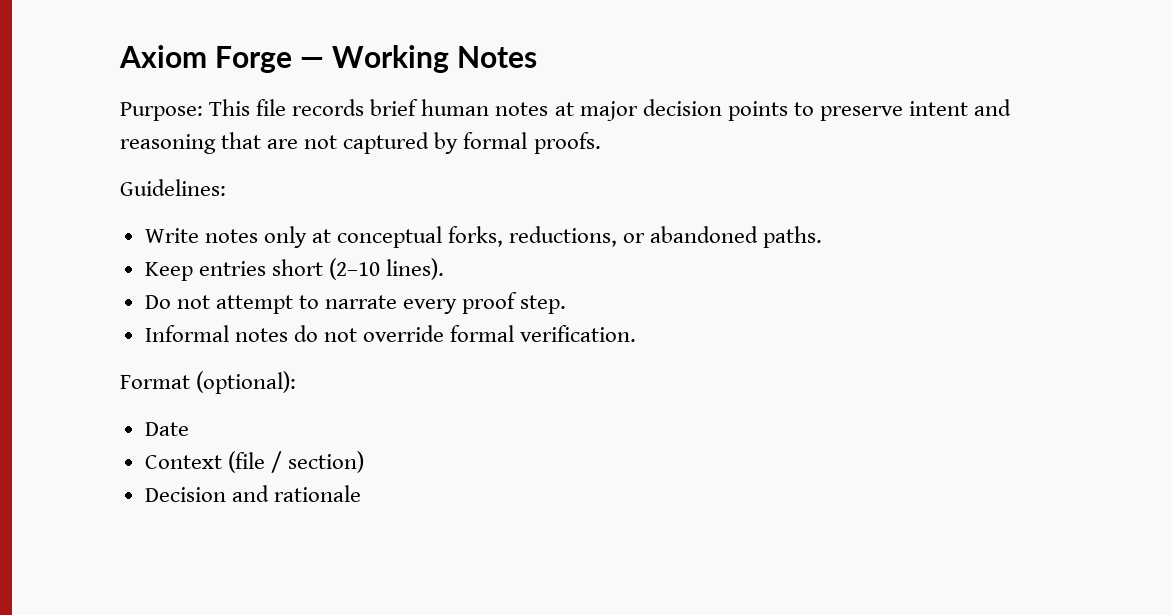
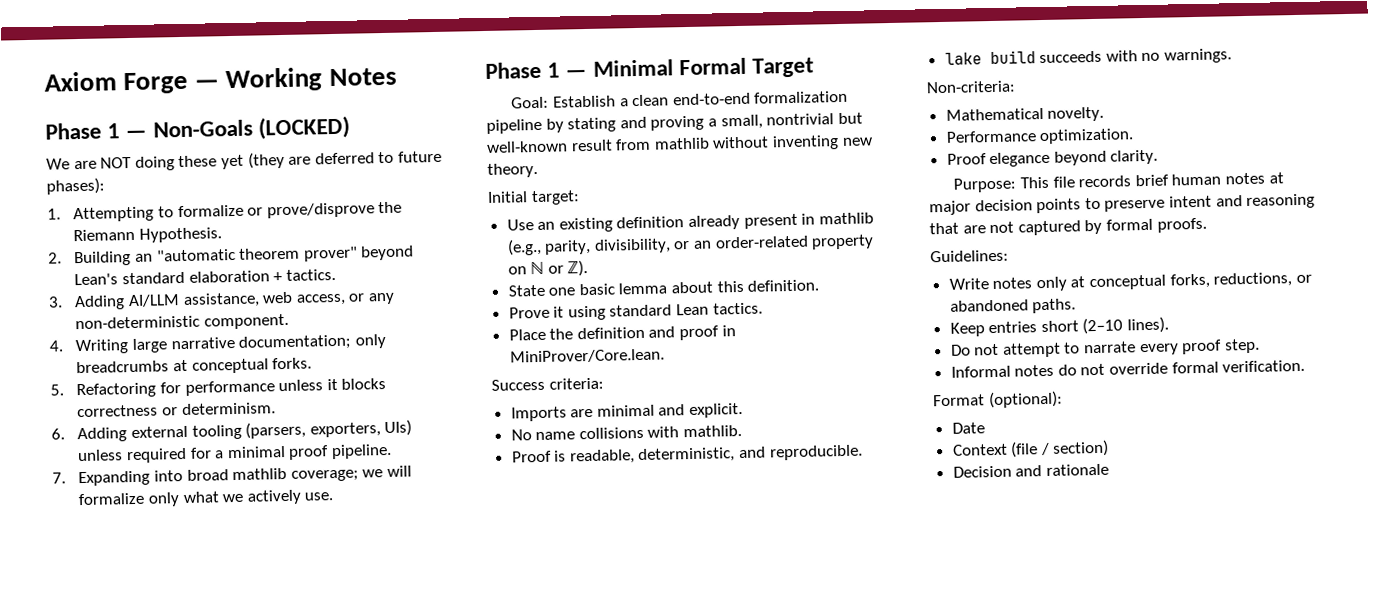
(538, 57) none -> [45,115,350,140] [46,150,442,171] [46,177,105,195] [47,201,403,223] [73,227,223,243] [48,245,415,267] [74,268,336,286] [48,291,395,311] [75,313,290,330] [49,333,386,355] [76,357,313,374] [50,377,387,399] [77,402,276,418] [51,419,413,443] [77,443,392,464] [52,465,412,487] [78,489,334,507] [485,57,815,79] [511,90,849,109] [486,112,863,134] [486,135,873,153] [487,162,538,178] [487,190,580,206] [506,212,874,233] [506,234,875,256] [507,259,589,277] [507,279,820,297] [508,302,763,321] [508,325,736,341] [509,348,665,364] [491,377,604,391] [510,402,744,422] [510,424,743,441] [511,444,863,465] [944,48,1233,65] [926,80,1016,94] [945,106,1105,122] [945,128,1135,145] [946,149,1159,168] // Phase 1 — Non-Goals (LOCKED) // We are NOT doing these yet (they are deferred to future phases): // 1. Attempting to formalize or prove/disprove the Riemann Hypothesis. // 2. Building an "automatic theorem prover" beyond Lean's standard elaboration + tactics. // 3. Adding AI/LLM assistance, web access, or any non-deterministic component. // 4. Writing large narrative documentation; only breadcrumbs at conceptual forks. // 5. Refactoring for performance unless it blocks correctness or determinism. // 6. Adding external tooling (parsers, exporters, UIs) unless required for a minimal proof pipeline. // 7. Expanding into broad mathlib coverage; we will formalize only what we actively use. // Phase 1 — Minimal Formal Target // Goal: Establish a clean end-to-end formalization pipeline by stating and proving a small, nontrivial but well-known result from mathlib without inventing new theory. // Initial target: // Use an existing definition already present in mathlib (e.g., parity, divisibility, or an order-related property on ℕ or ℤ). // State one basic lemma about this definition. // Prove it using standard Lean tactics. // Place the definition and proof in MiniProver/Core.lean. // Success criteria: // Imports are minimal and explicit. // No name collisions with mathlib. // Proof is readable, deterministic, and reproducible. // lake build succeeds with no warnings. // Non-criteria: // Mathematical novelty. // Performance optimization. // Proof elegance beyond clarity.

